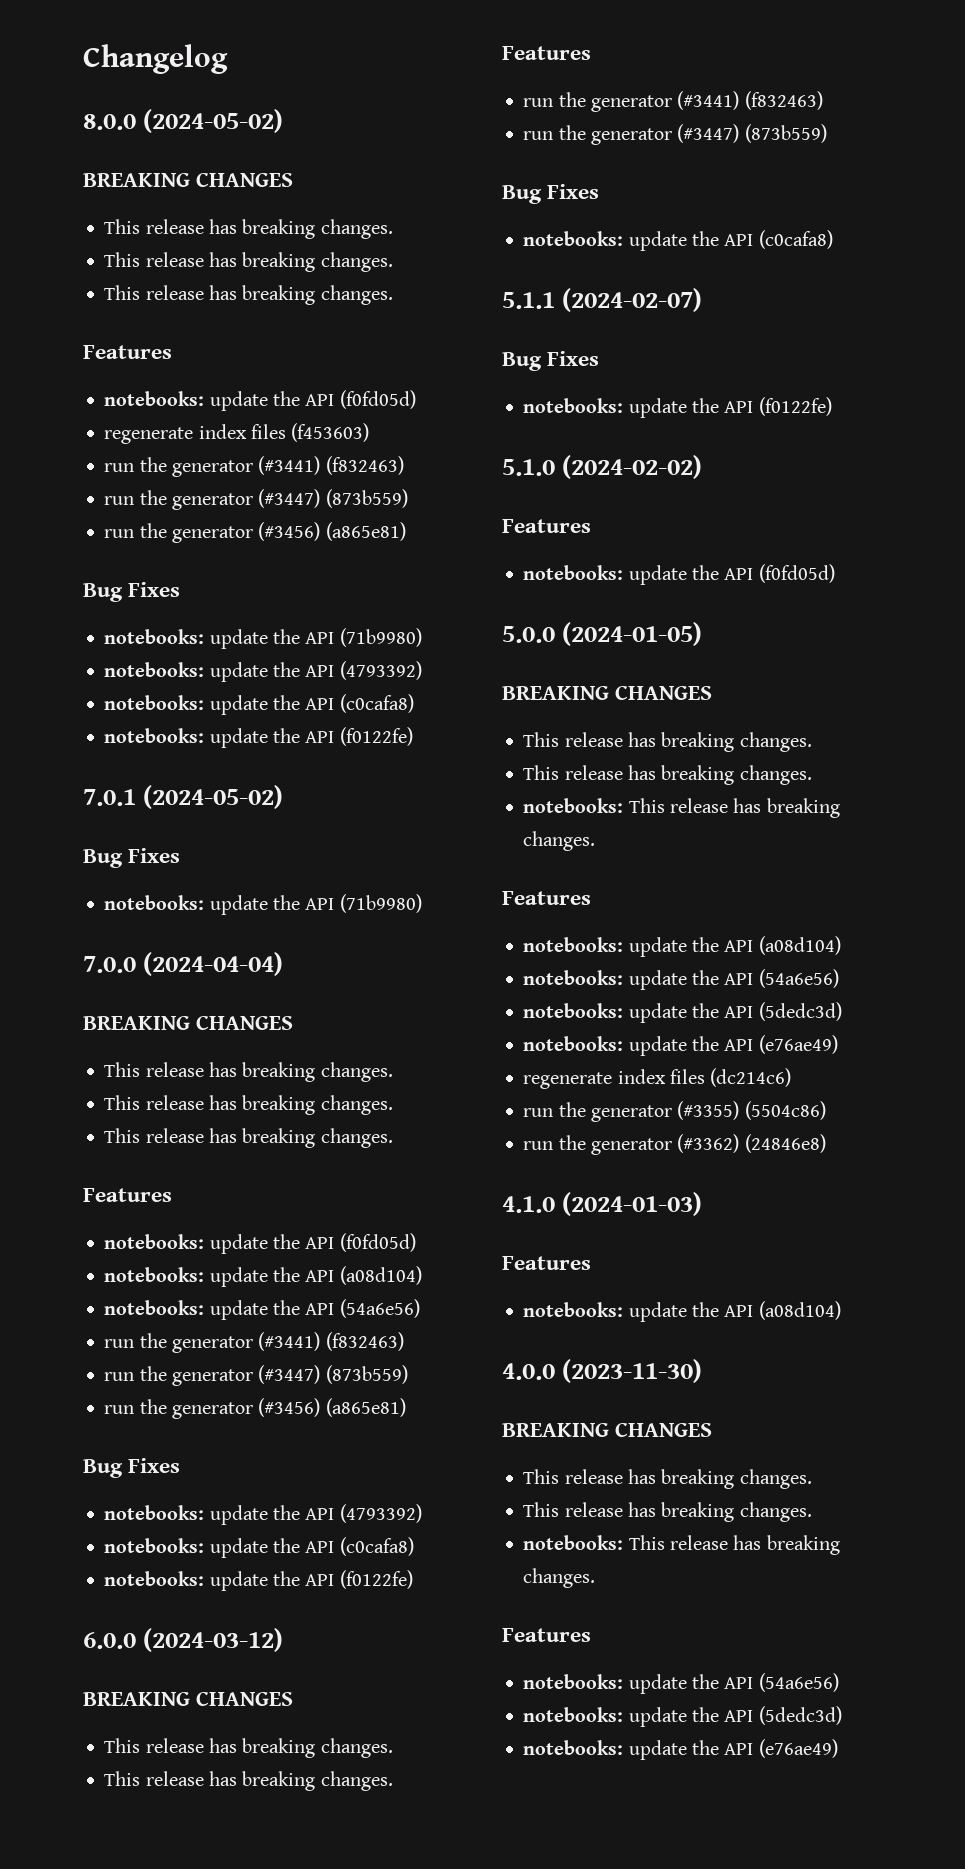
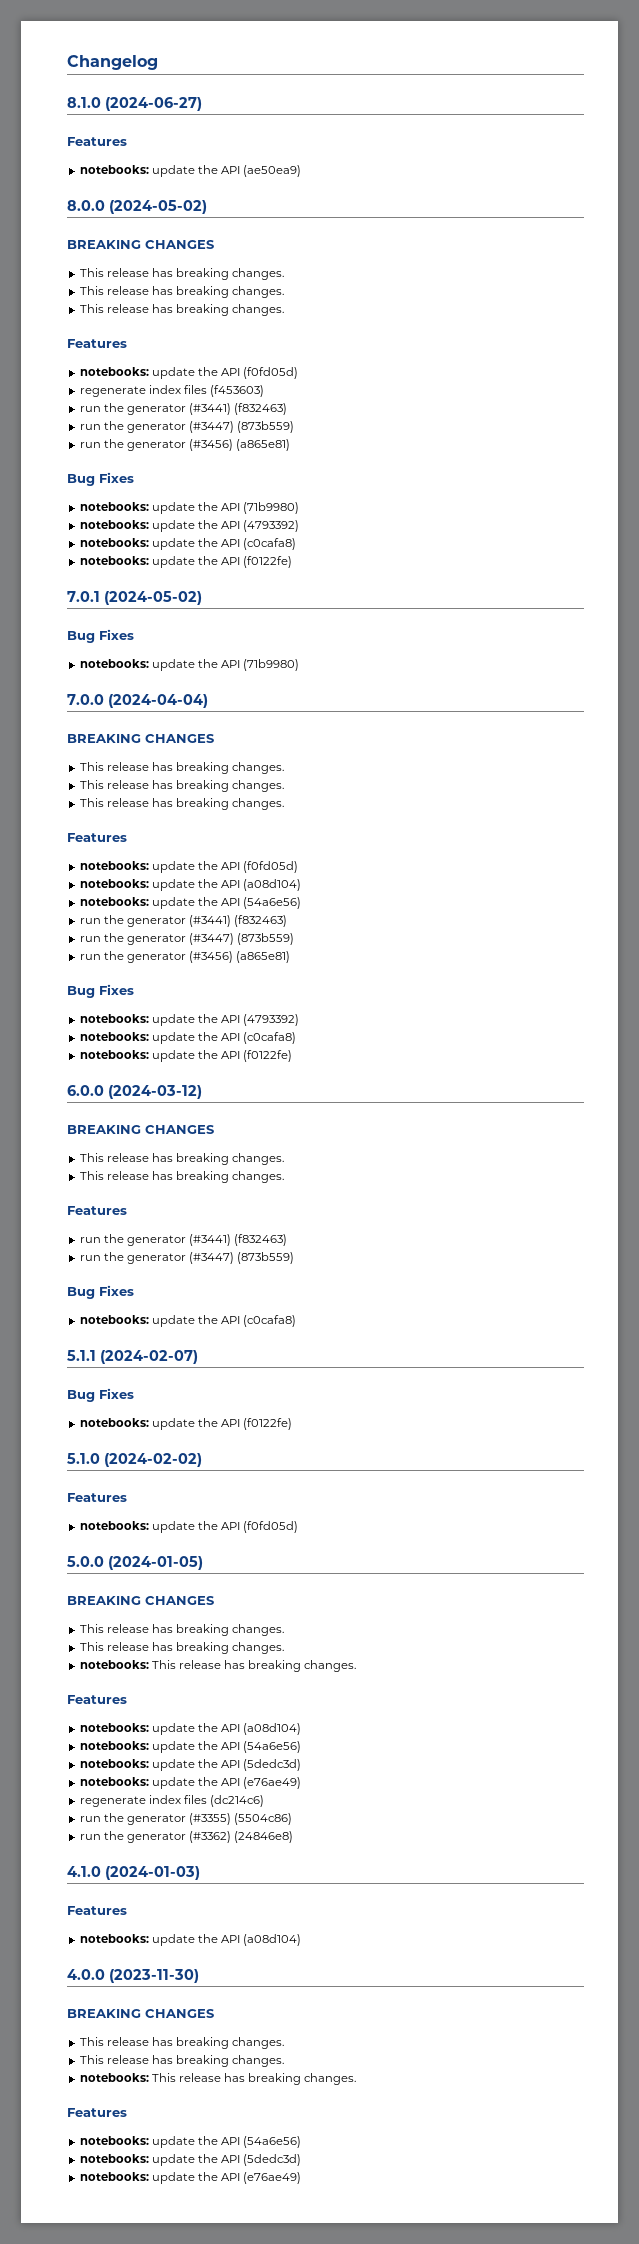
(228, 59) none -> [67,97,202,111] [67,137,127,146] [79,165,302,177] // 8.1.0 (2024-06-27) // Features // notebooks: update the API (ae50ea9)

